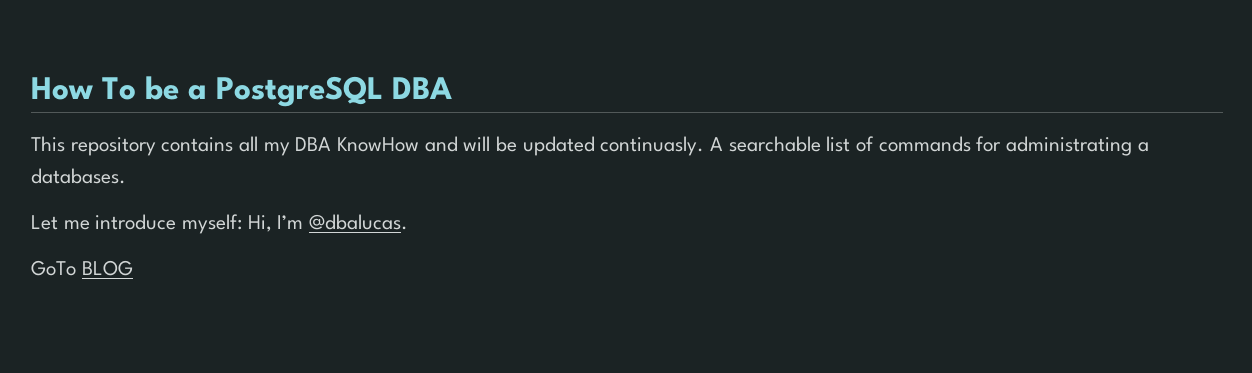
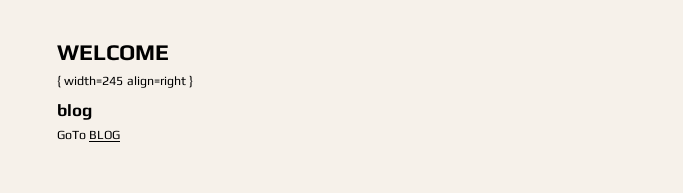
[31,76,452,107] [31,136,1149,156] [31,168,126,184] [31,214,409,234] How To be a PostgreSQL DBA // This repository contains all my DBA KnowHow and will be updated continuasly. A searchable list of commands for administrating a databases. // Let me introduce myself: Hi, I’m @dbalucas. -> [57,45,169,61] [57,75,194,88] [57,104,92,120] WELCOME // { width=245 align=right } // blog

